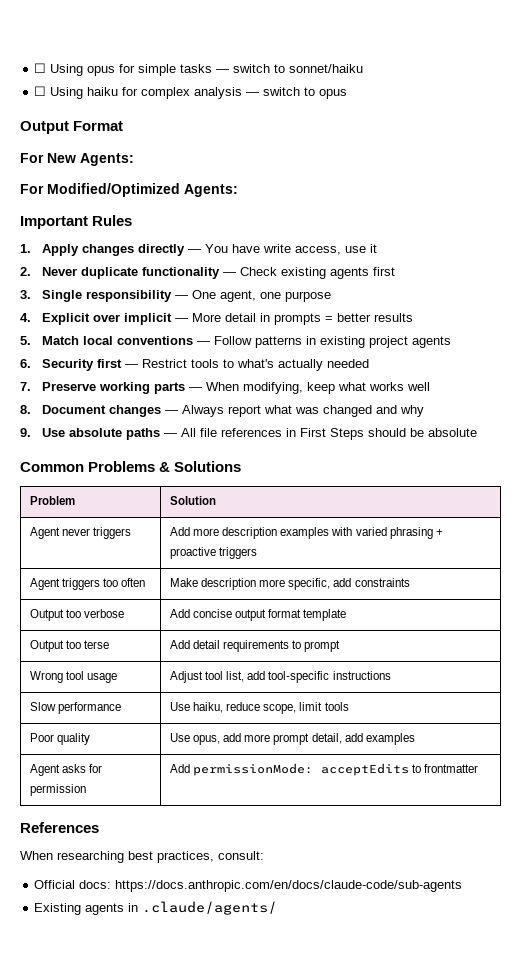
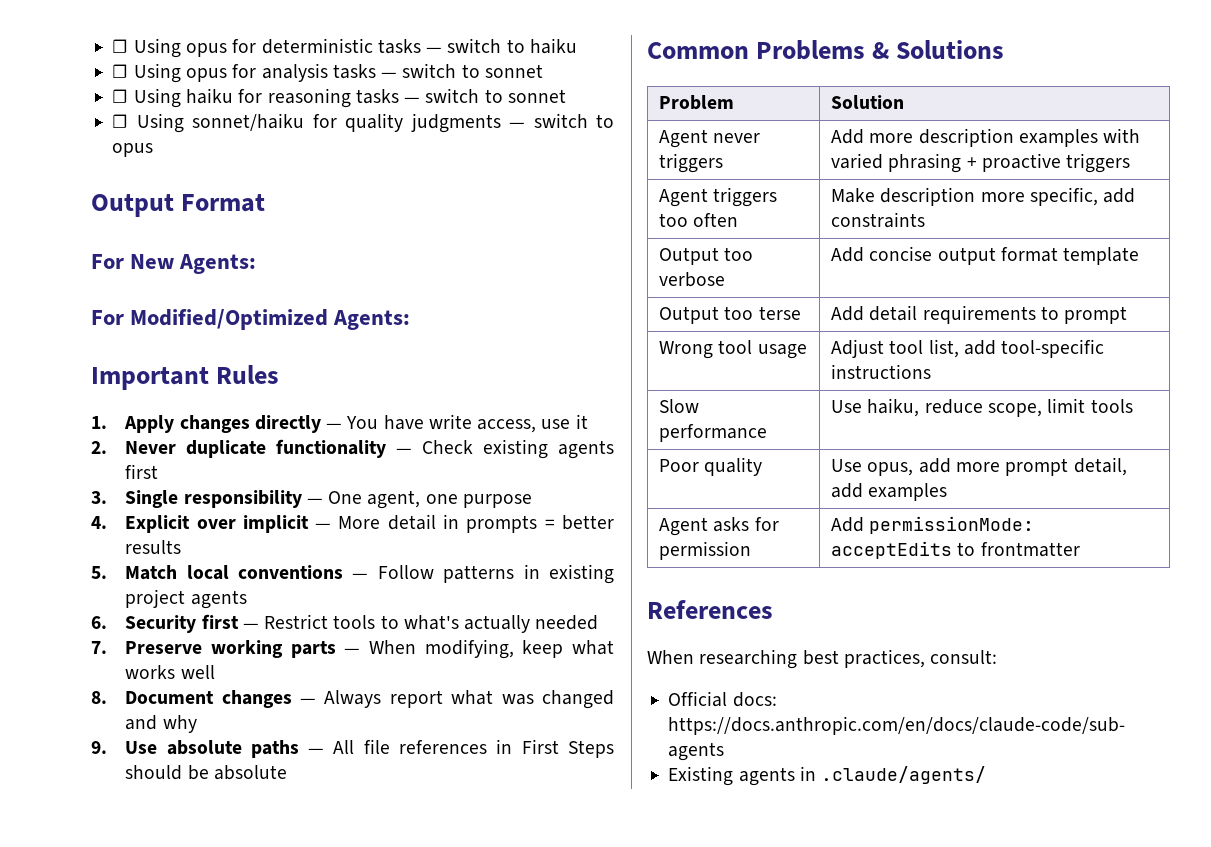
[34,63,364,76] [34,86,243,99] ☐ Using opus for simple tasks — switch to sonnet/haiku // ☐ Using haiku for complex analysis -> [112,38,577,58] [112,63,543,83] [112,88,566,108] [112,113,501,133] ☐ Using opus for deterministic tasks — switch to haiku // ☐ Using opus for analysis tasks — switch to sonnet // ☐ Using haiku for reasoning tasks — switch to sonnet // ☐ Using sonnet/haiku for quality judgments

